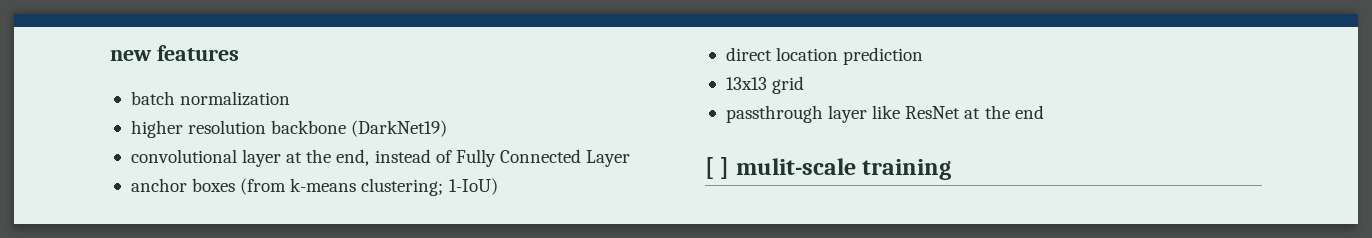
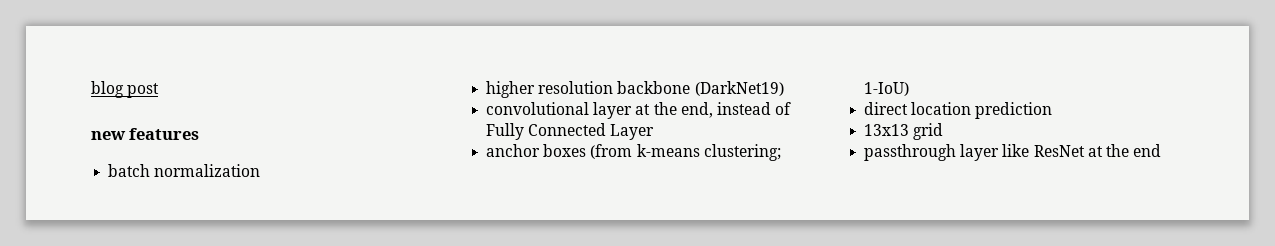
(110, 55) none -> [91,81,160,98] blog post //
[705,157,952,180] // [ ] mulit-scale training -> (1162, 150) none

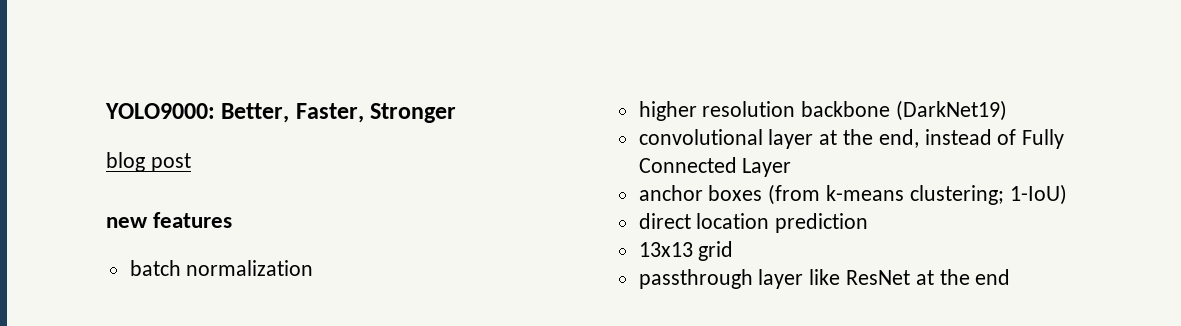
(91, 89) none -> [105,103,457,123] YOLO9000: Better, Faster, Stronger //

